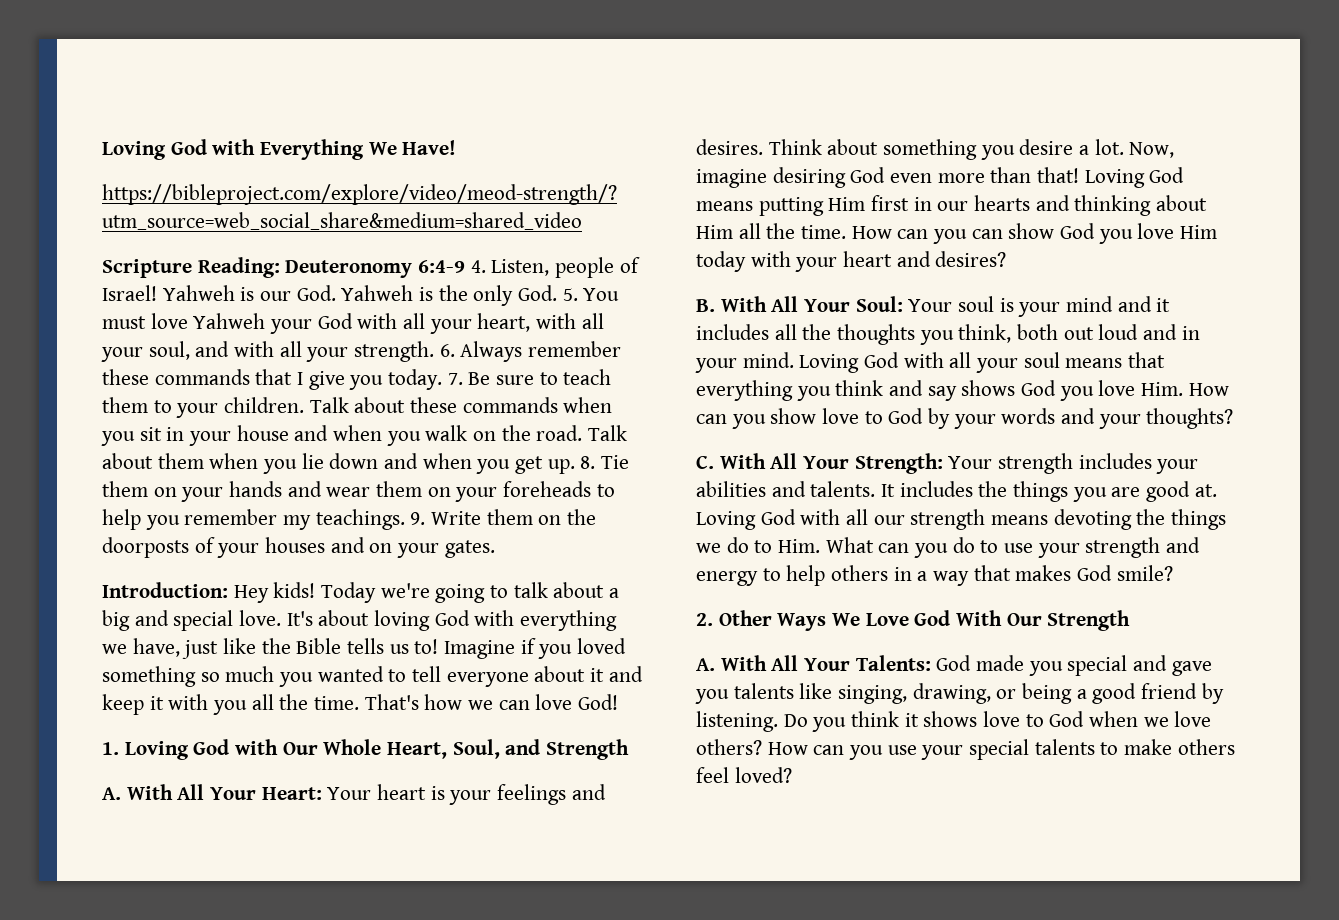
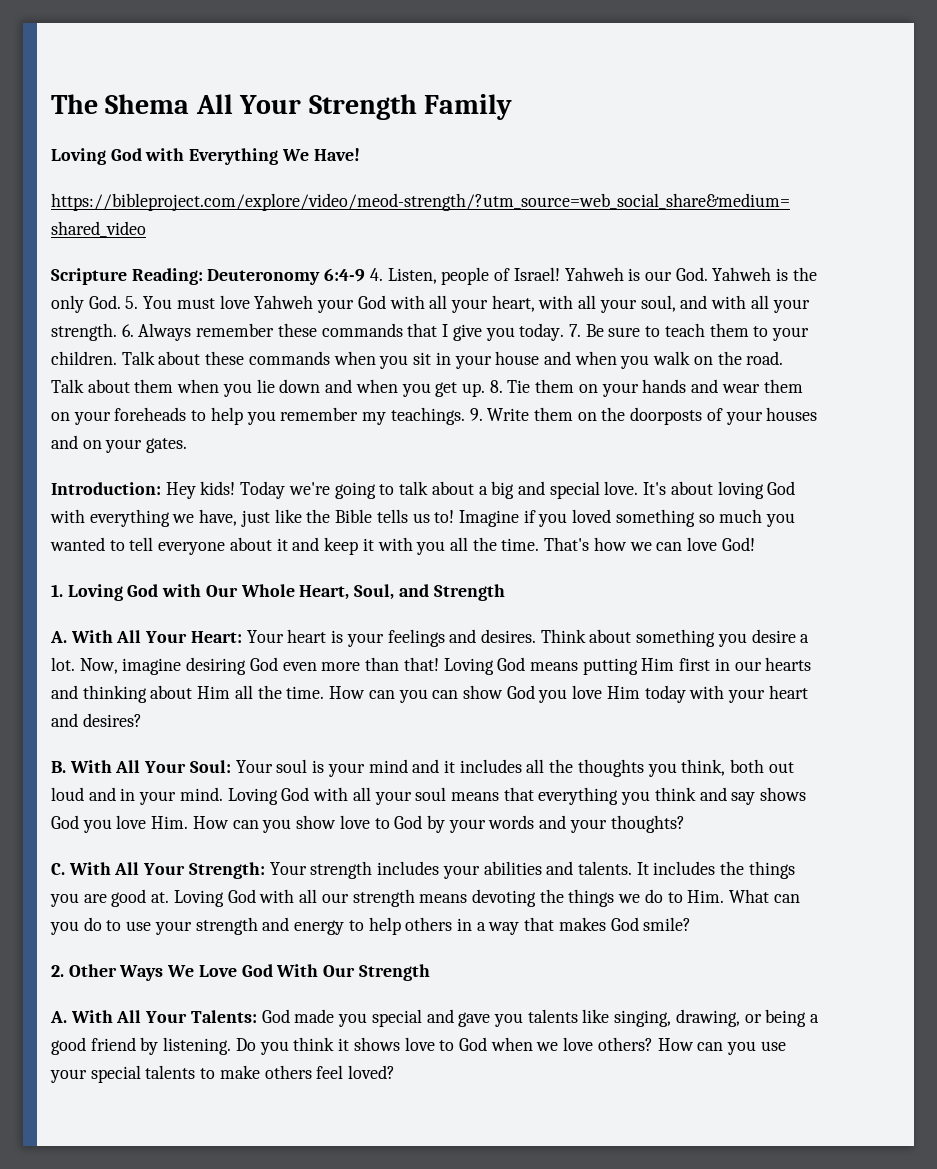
(102, 150) none -> [51,94,513,120] The Shema All Your Strength Family //

